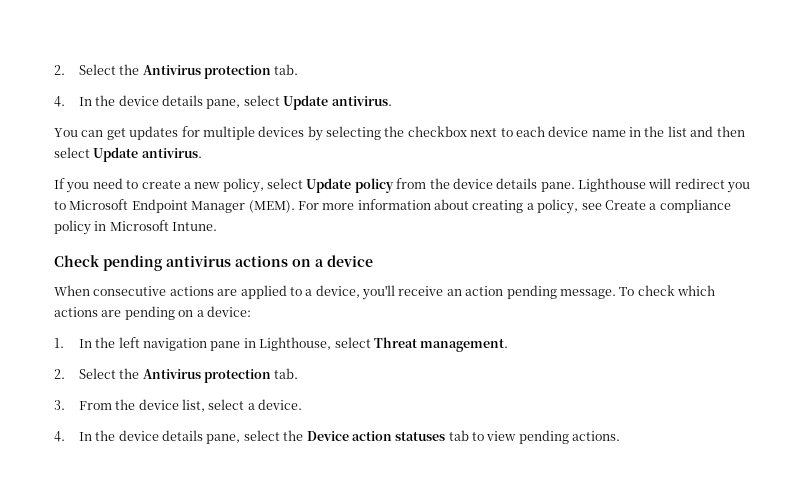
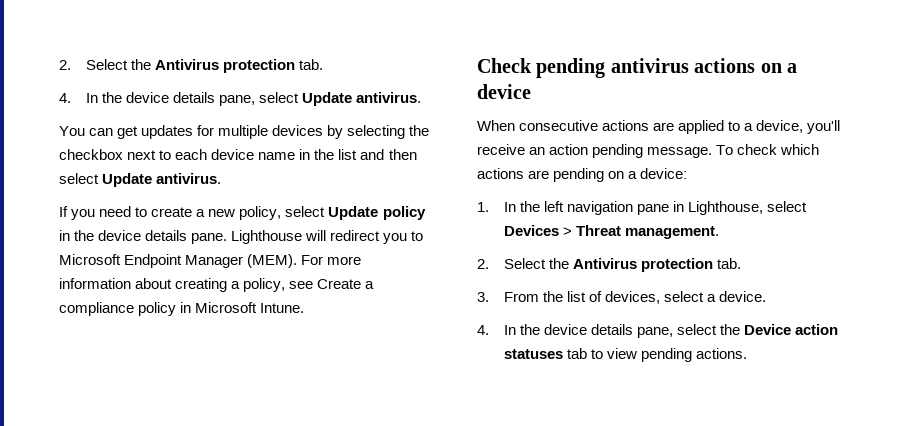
[396,178,427,189] from -> [59,230,70,241] in
(371, 342) none -> [503,225,572,236] Devices >
[138,399,206,412] device list, -> [566,291,660,304] list of devices,

